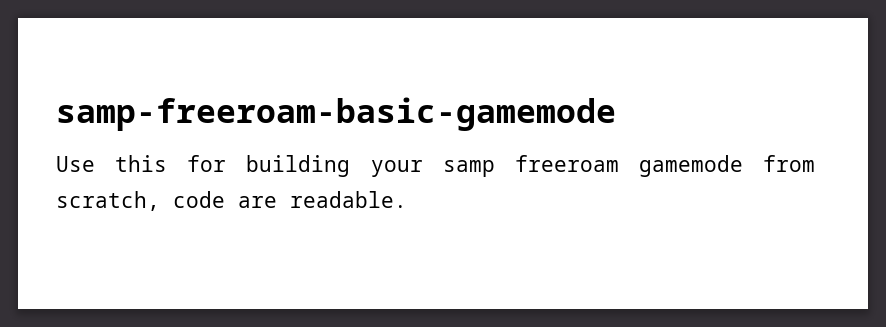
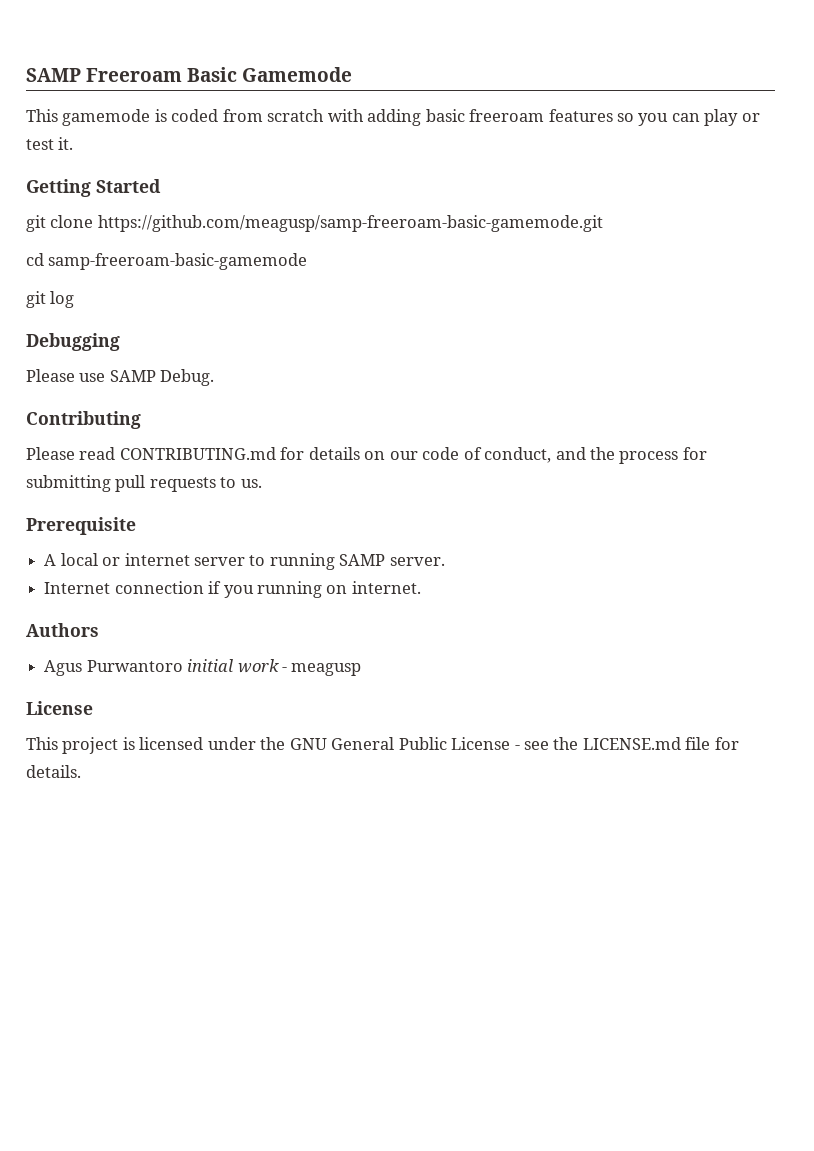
[56,97,616,131] [56,155,815,177] [56,191,407,211] samp-freeroam-basic-gamemode // Use this for building your samp freeroam gamemode from scratch, code are readable. -> [26,67,353,82] [26,109,760,126] [26,137,74,150] [26,179,161,197] [26,215,603,232] [26,253,308,270] [26,291,75,308] [26,333,120,351] [26,369,215,386] [26,411,141,429] [26,447,707,464] [26,475,262,492] [26,517,136,535] [44,553,445,570] [44,581,421,598] [26,623,99,637] [44,659,362,676] [26,701,93,715] [26,737,739,754] [26,765,81,778] SAMP Freeroam Basic Gamemode // This gamemode is coded from scratch with adding basic freeroam features so you can play or test it. // Getting Started // git clone https://github.com/meagusp/samp-freeroam-basic-gamemode.git // cd samp-freeroam-basic-gamemode // git log // Debugging // Please use SAMP Debug. // Contributing // Please read CONTRIBUTING.md for details on our code of conduct, and the process for submitting pull requests to us. // Prerequisite // A local or internet server to running SAMP server. // Internet connection if you running on internet. // Authors // Agus Purwantoro initial work - meagusp // License // This project is licensed under the GNU General Public License - see the LICENSE.md file for details.

